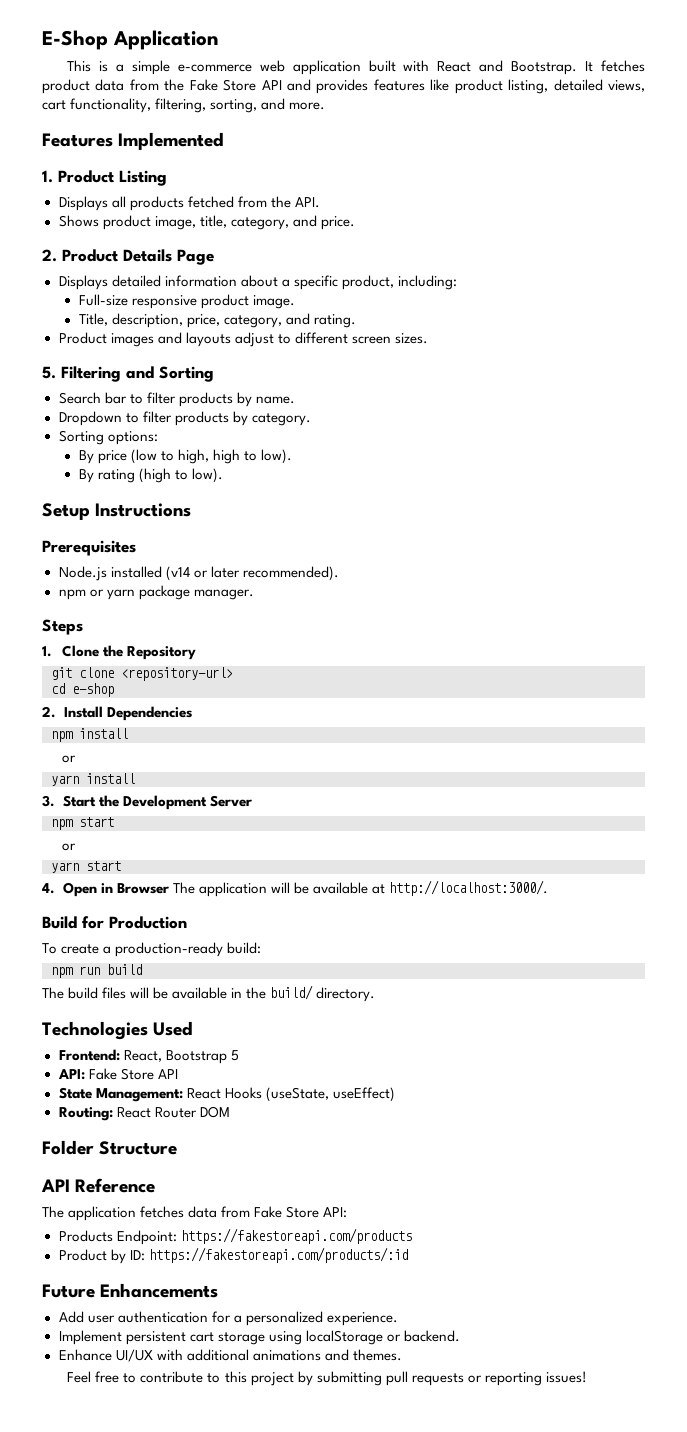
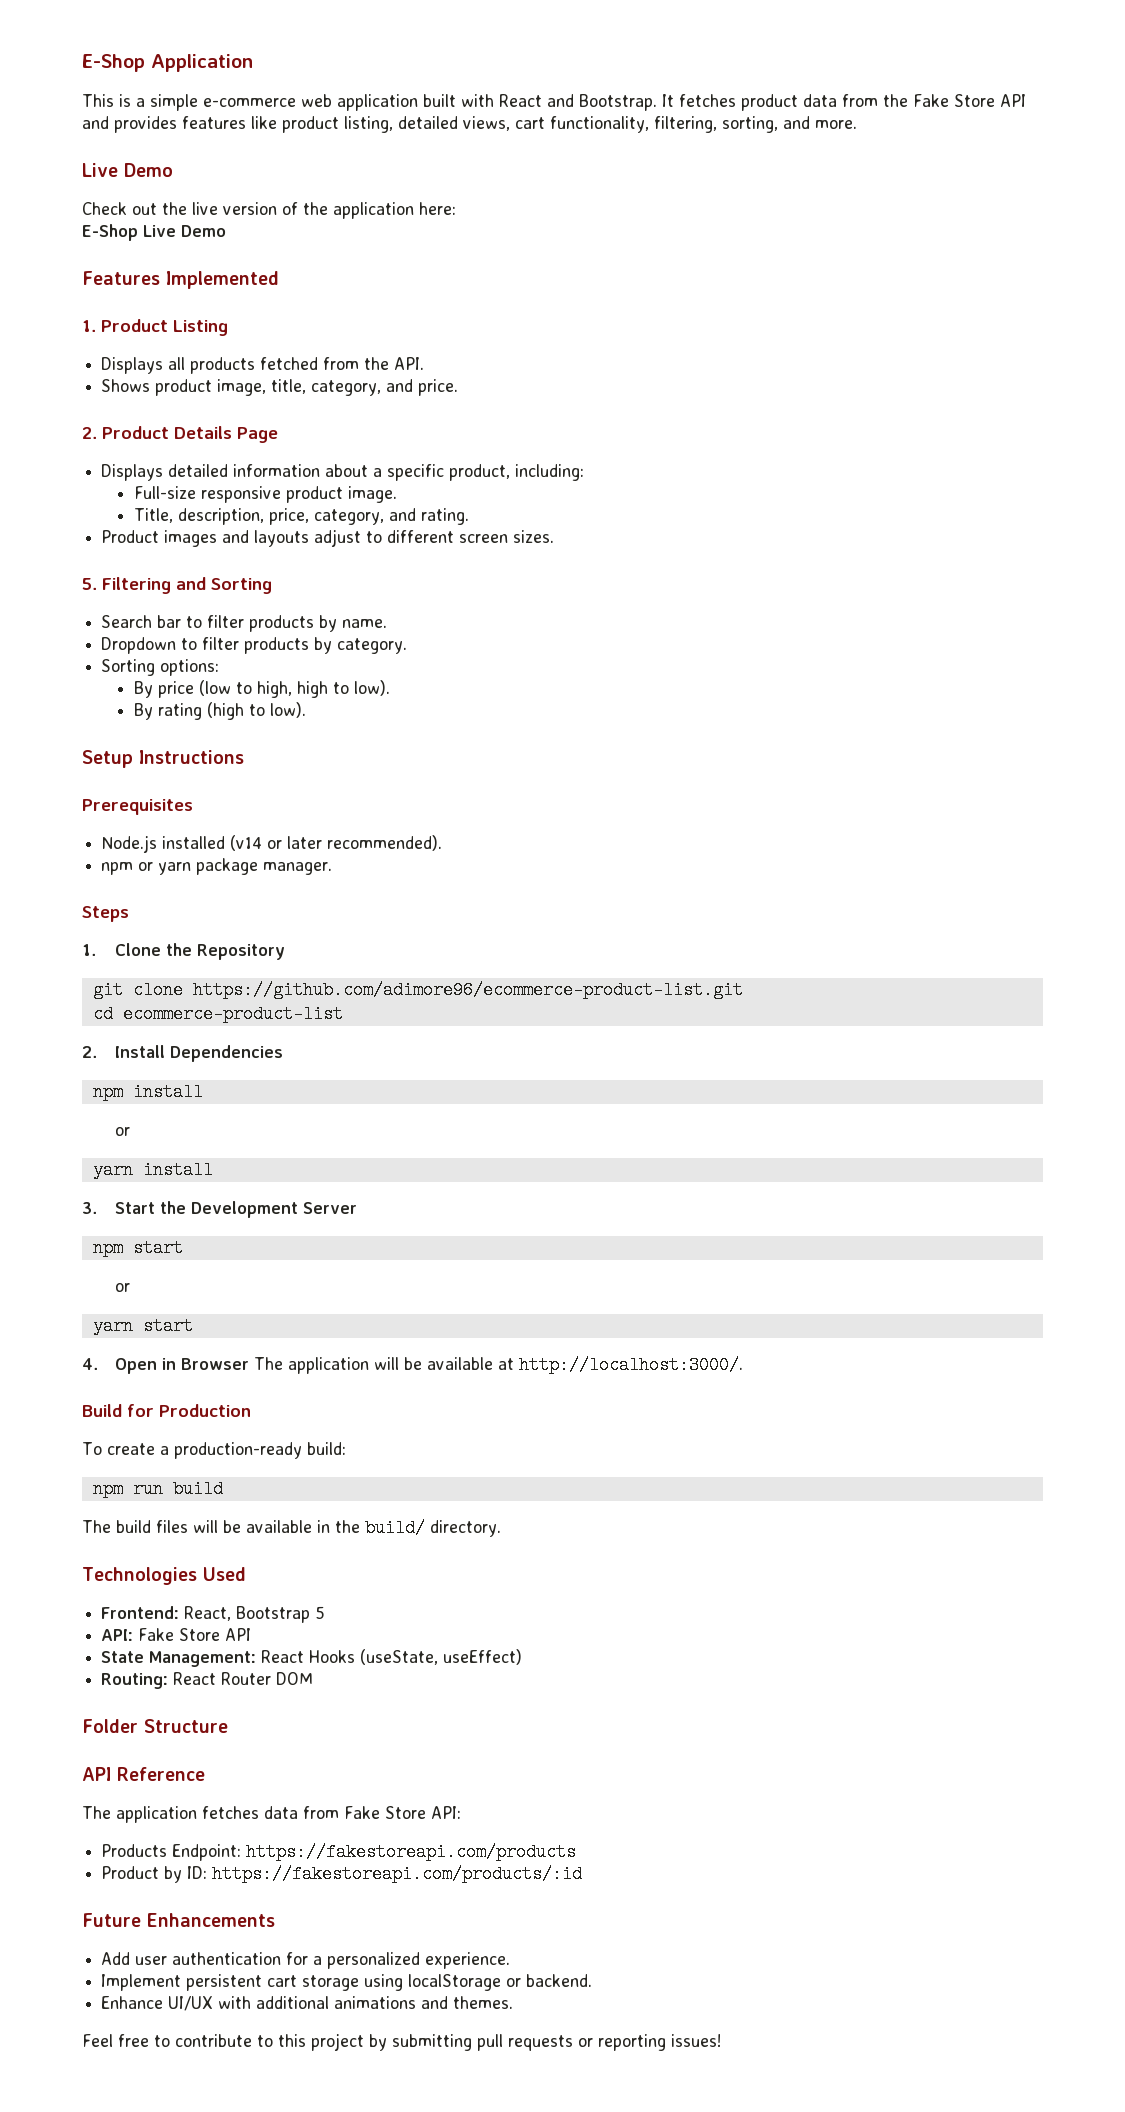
(326, 106) none -> [82,163,173,177] [82,202,456,219] [82,224,226,241] // Live Demo // Check out the live version of the application here: // E-Shop Live Demo
[121,667,233,681] <repository-url> -> [192,981,743,999] https://github.com/adimore96/ecommerce-product-list.git
[72,683,114,697] e-shop -> [122,1005,343,1023] ecommerce-product-list

